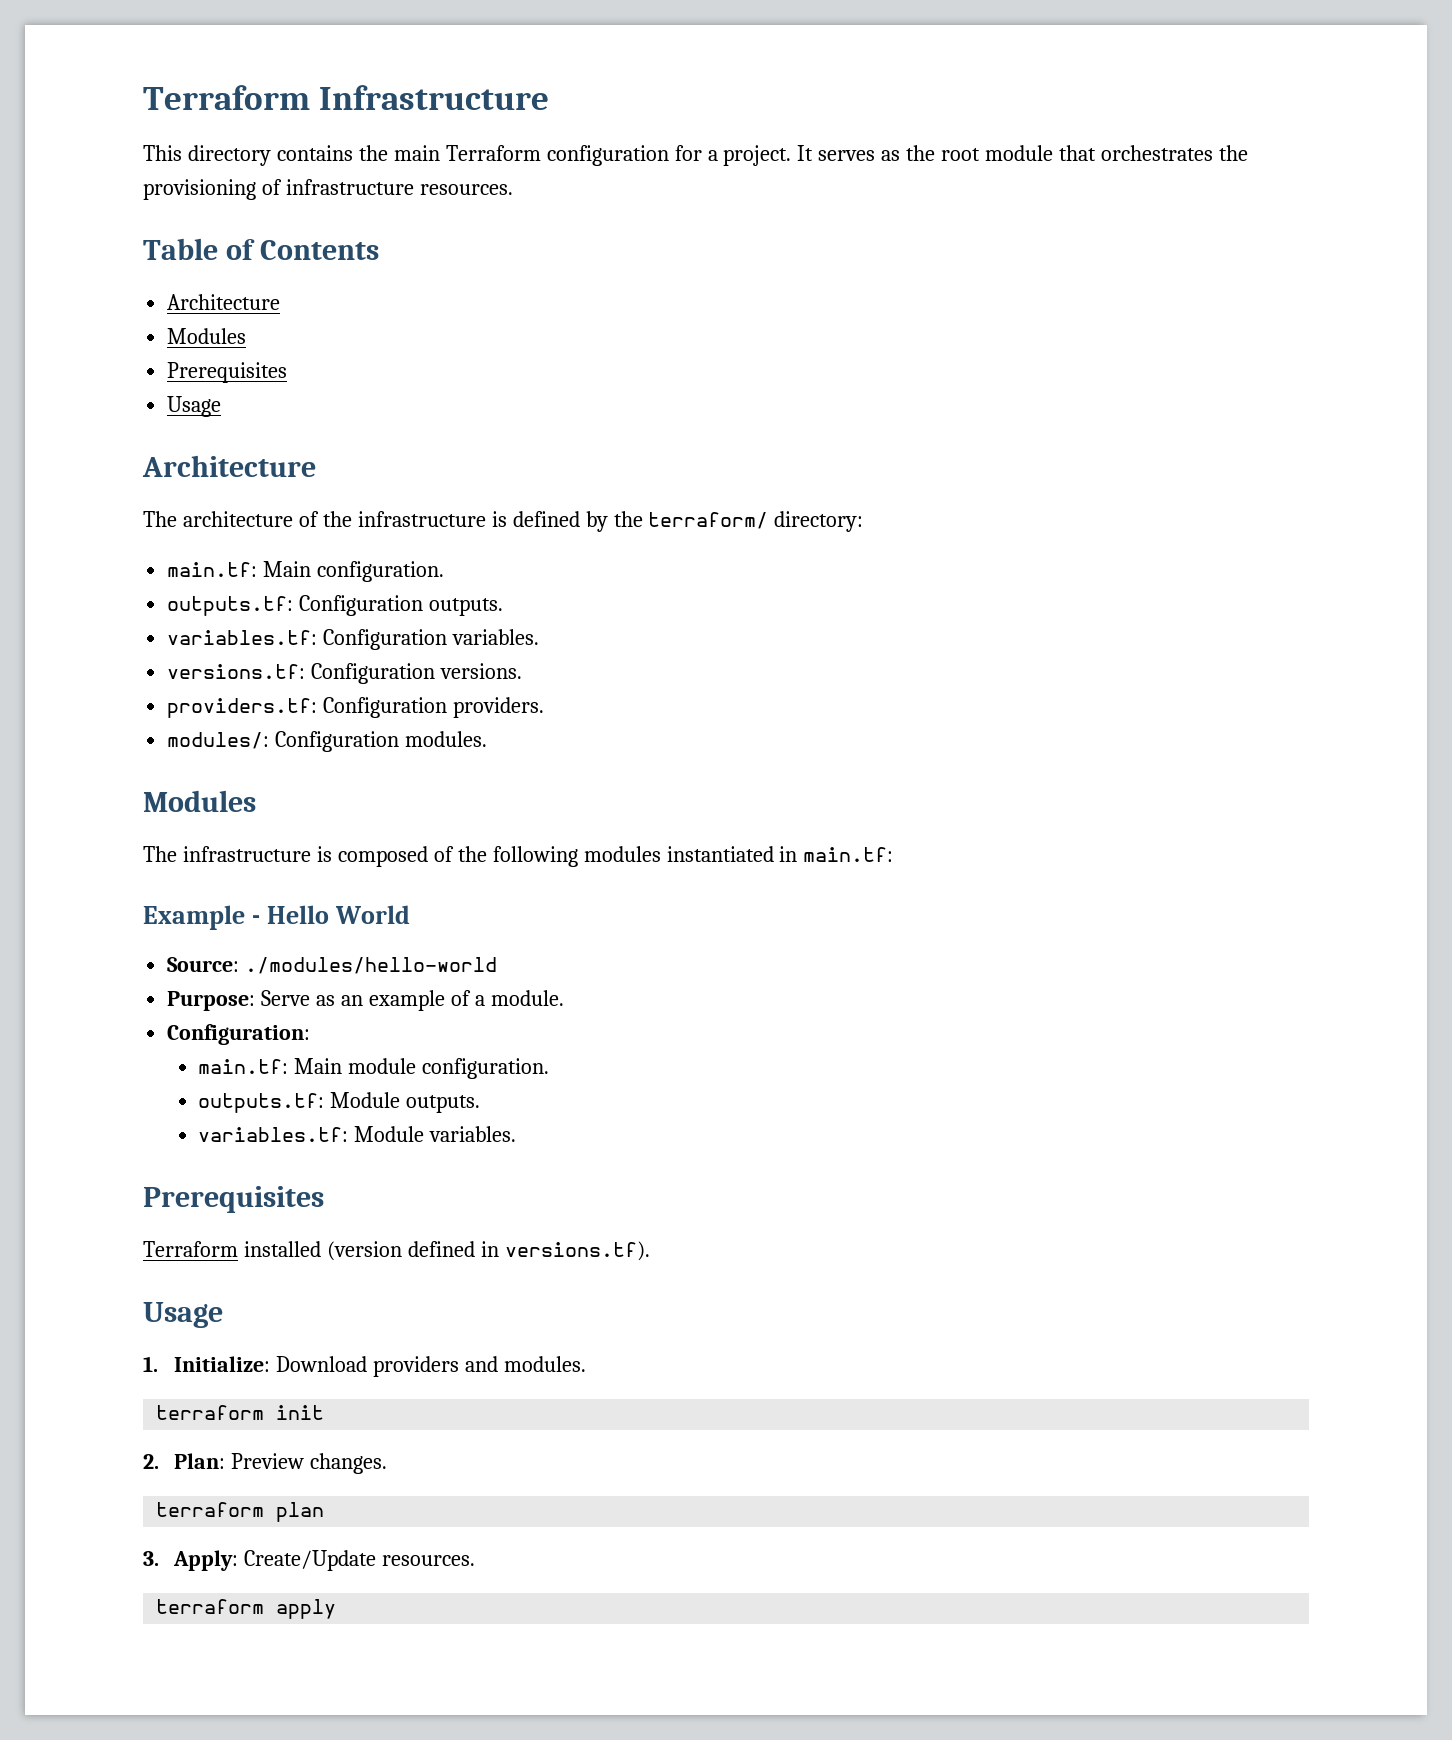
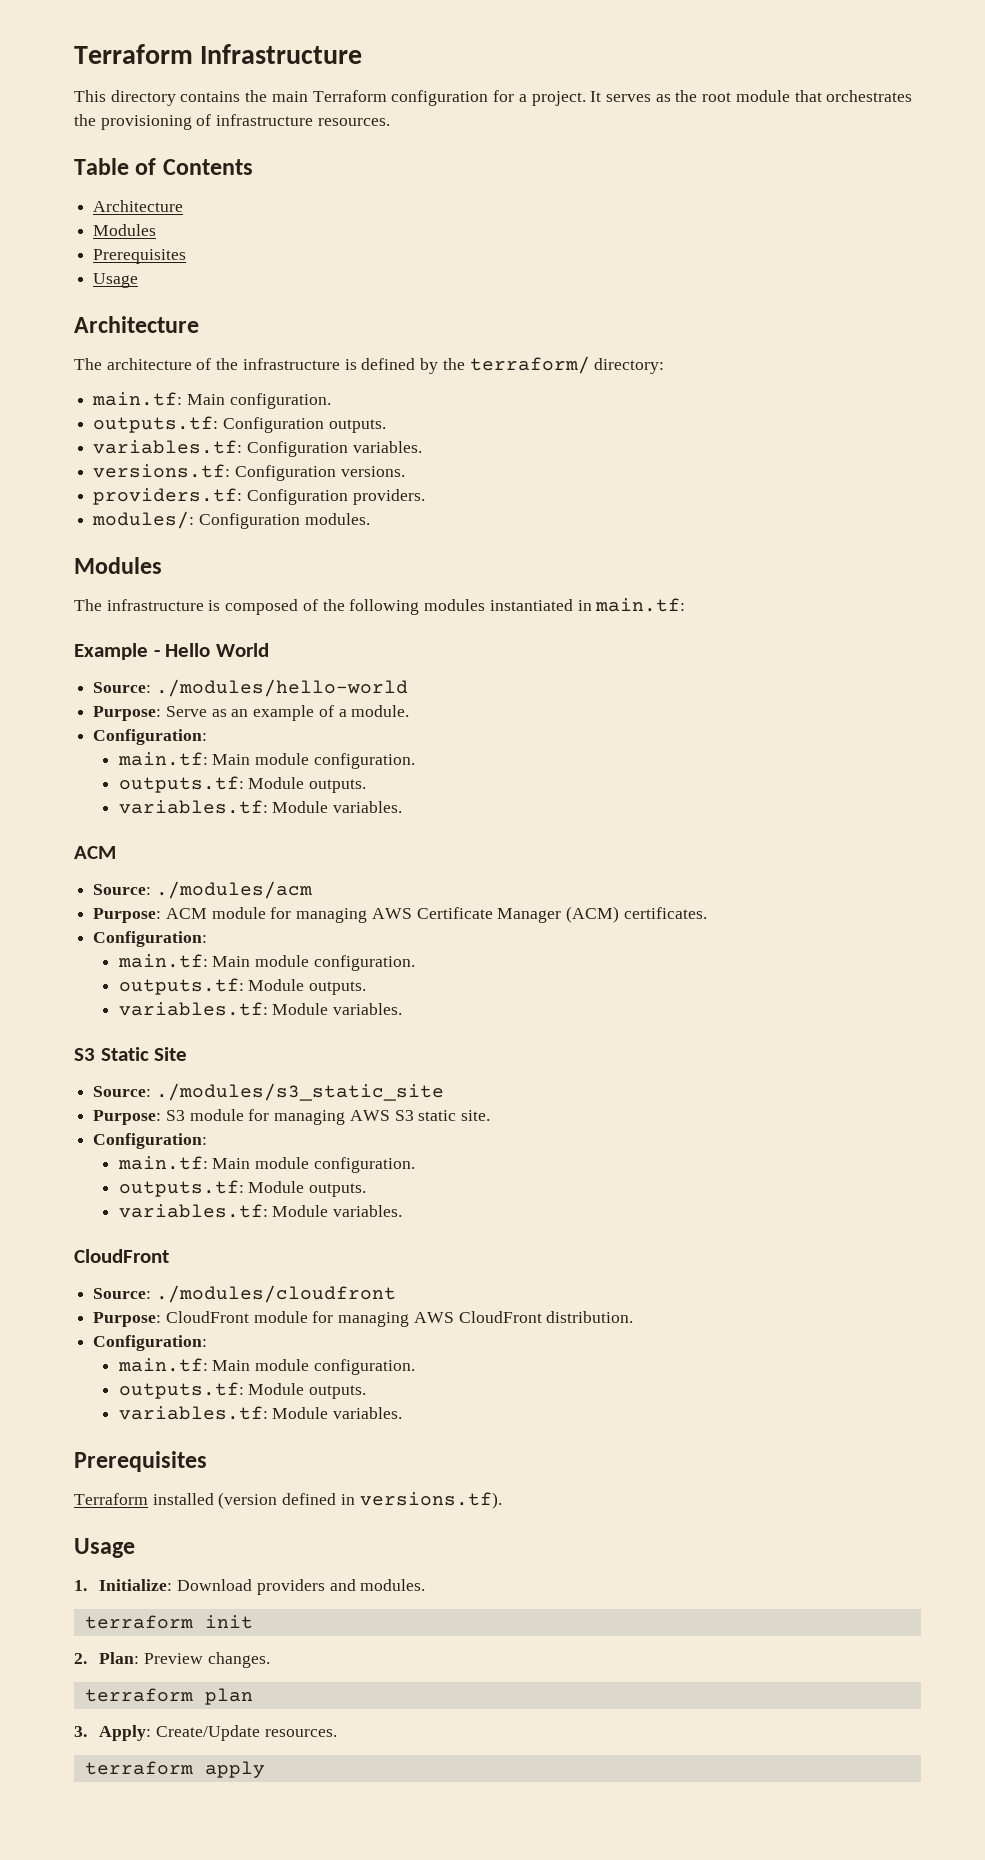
(517, 1134) none -> [74,846,116,859] [93,881,312,899] [93,906,707,923] [93,931,208,947] [117,954,415,971] [118,978,367,995] [118,1002,403,1016] [74,1047,188,1061] [93,1083,444,1101] [93,1109,491,1125] [93,1133,208,1149] [117,1156,415,1173] [118,1180,367,1197] [118,1204,403,1218] [74,1249,169,1263] [93,1285,396,1303] [93,1311,634,1327] [93,1335,208,1351] [117,1358,415,1375] [118,1382,367,1399] [118,1406,403,1420] // ACM // Source: ./modules/acm // Purpose: ACM module for managing AWS Certificate Manager (ACM) certificates. // Configuration: // main.tf: Main module configuration. // outputs.tf: Module outputs. // variables.tf: Module variables. // S3 Static Site // Source: ./modules/s3_static_site // Purpose: S3 module for managing AWS S3 static site. // Configuration: // main.tf: Main module configuration. // outputs.tf: Module outputs. // variables.tf: Module variables. // CloudFront // Source: ./modules/cloudfront // Purpose: CloudFront module for managing AWS CloudFront distribution. // Configuration: // main.tf: Main module configuration. // outputs.tf: Module outputs. // variables.tf: Module variables.

